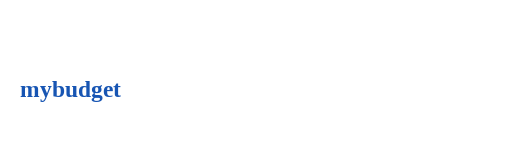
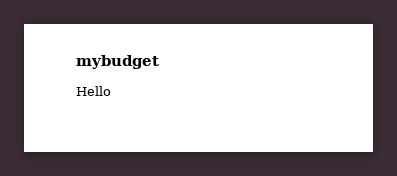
(121, 91) none -> [76,86,111,96] // Hello

